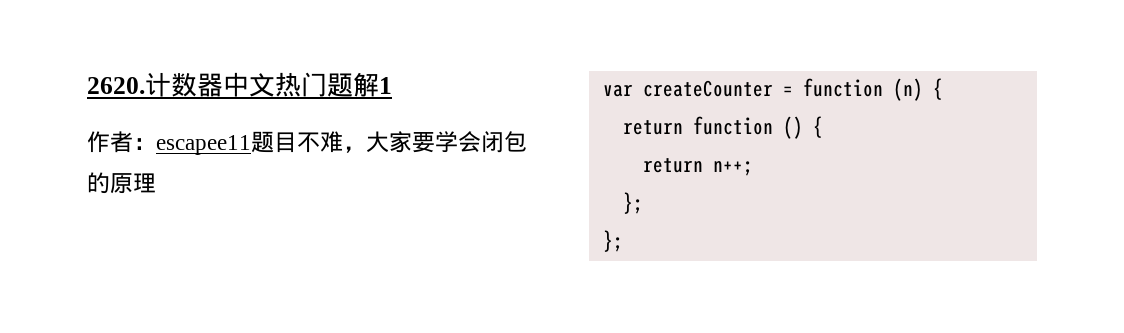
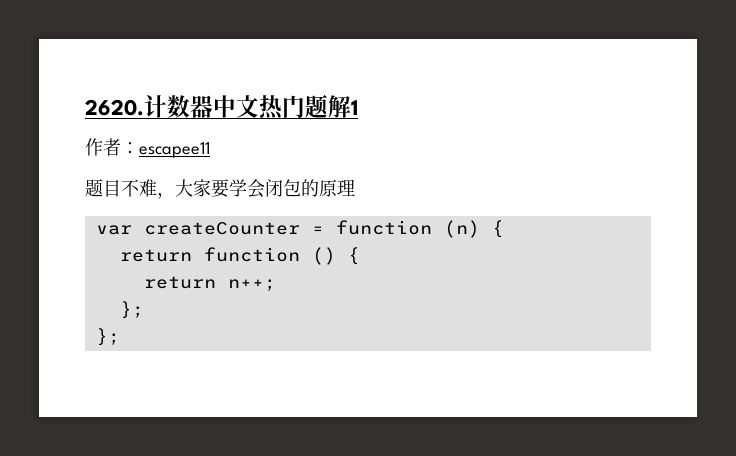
(251, 145) none -> (210, 150) //

